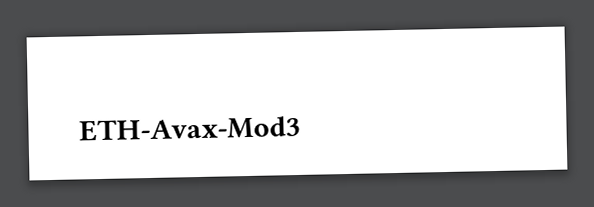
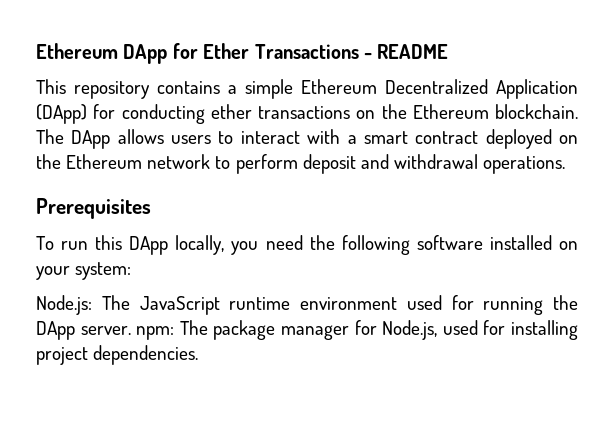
[79,115,301,142] ETH-Avax-Mod3 -> [36,43,449,64] [36,79,578,99] [36,104,578,124] [36,129,579,149] [36,154,566,174] [36,198,151,219] [36,235,578,255] [36,262,132,280] [36,295,578,315] [36,320,578,340] [36,345,199,365] Ethereum DApp for Ether Transactions - README // This repository contains a simple Ethereum Decentralized Application (DApp) for conducting ether transactions on the Ethereum blockchain. The DApp allows users to interact with a smart contract deployed on the Ethereum network to perform deposit and withdrawal operations. // Prerequisites // To run this DApp locally, you need the following software installed on your system: // Node.js: The JavaScript runtime environment used for running the DApp server. npm: The package manager for Node.js, used for installing project dependencies.

